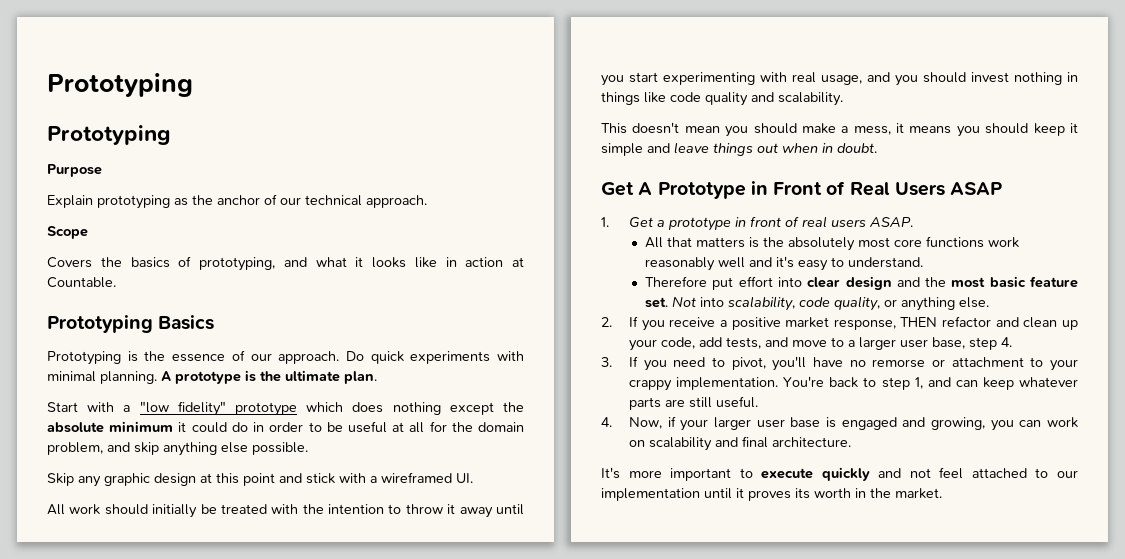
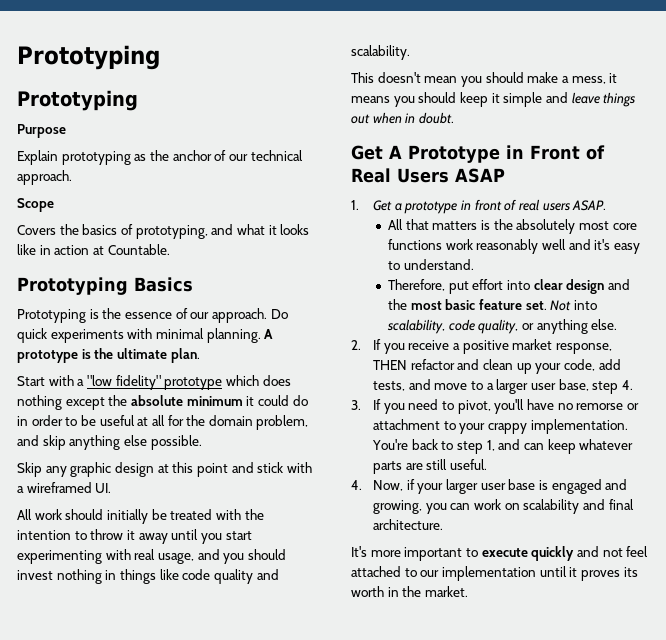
[645,276,708,287] Therefore -> [388,279,446,291] Therefore,

